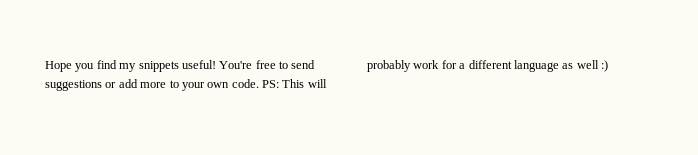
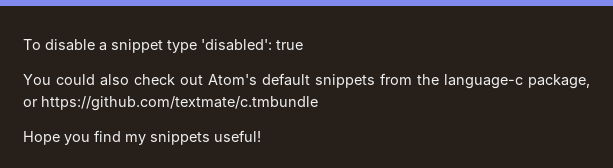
(45, 66) none -> [23,39,303,53] [23,73,590,89] [23,96,318,111] To disable a snippet type 'disabled': true // You could also check out Atom's default snippets from the language-c package, or https://github.com/textmate/c.tmbundle //
[219,60,316,69] [45,79,327,91] [367,60,608,72] You're free to send suggestions or add more to your own code. PS: This will probably work for a different language as well :) -> (261, 136) none

